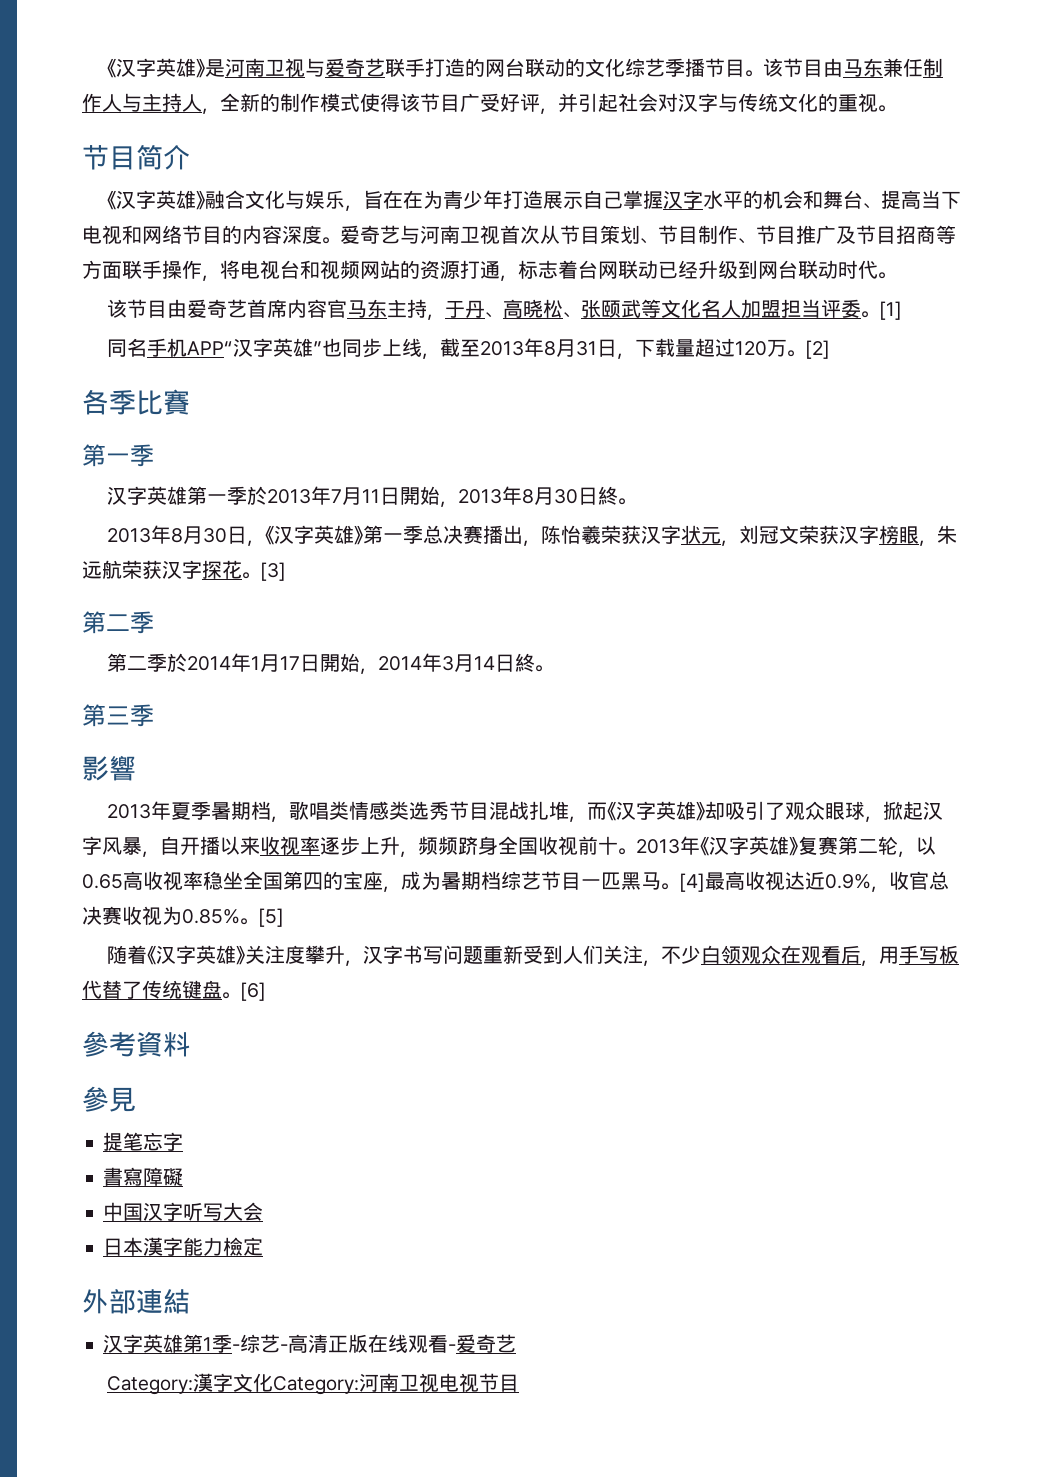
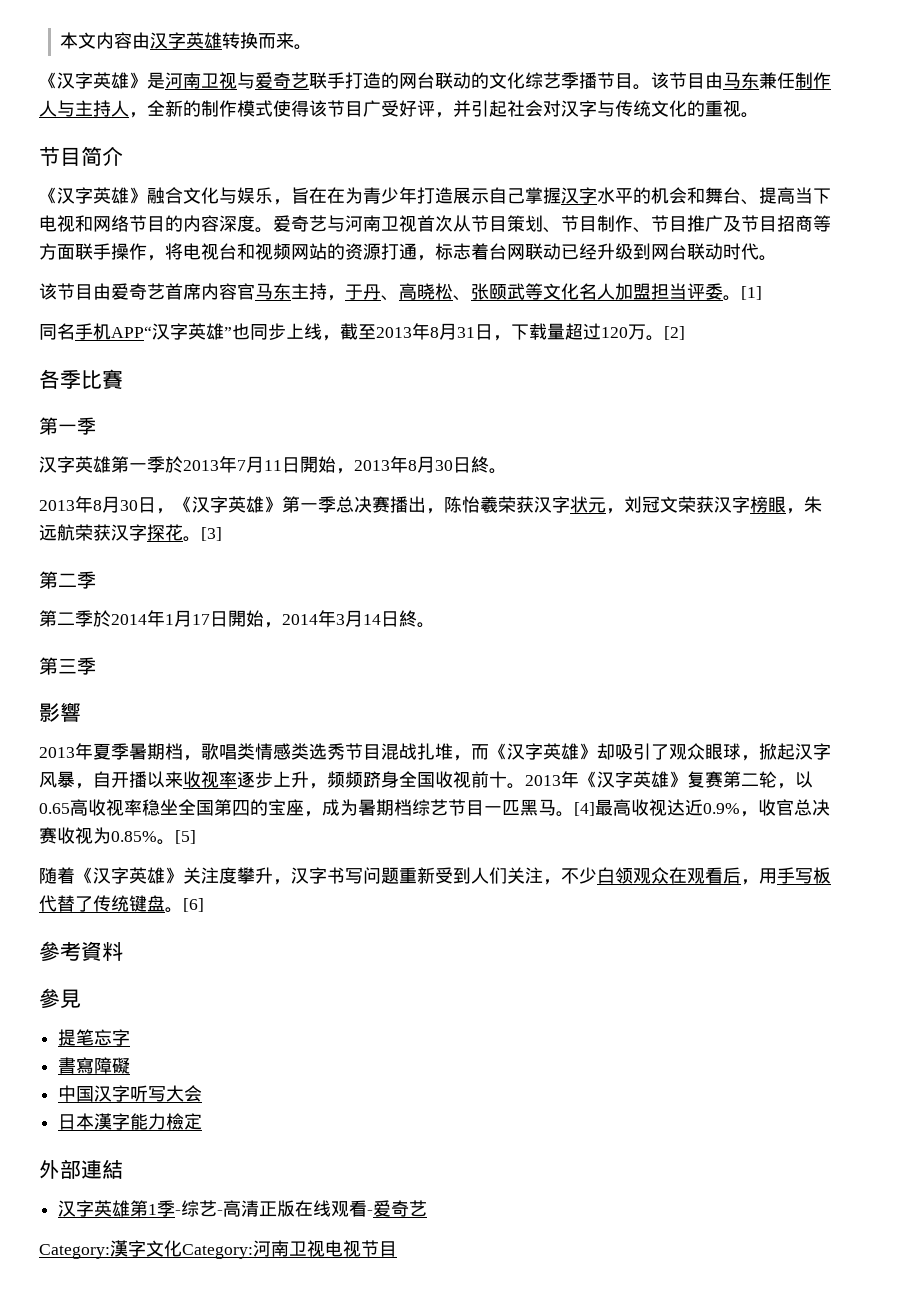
(107, 68) none -> [60,32,313,50] 本文内容由汉字英雄转换而来。 //

